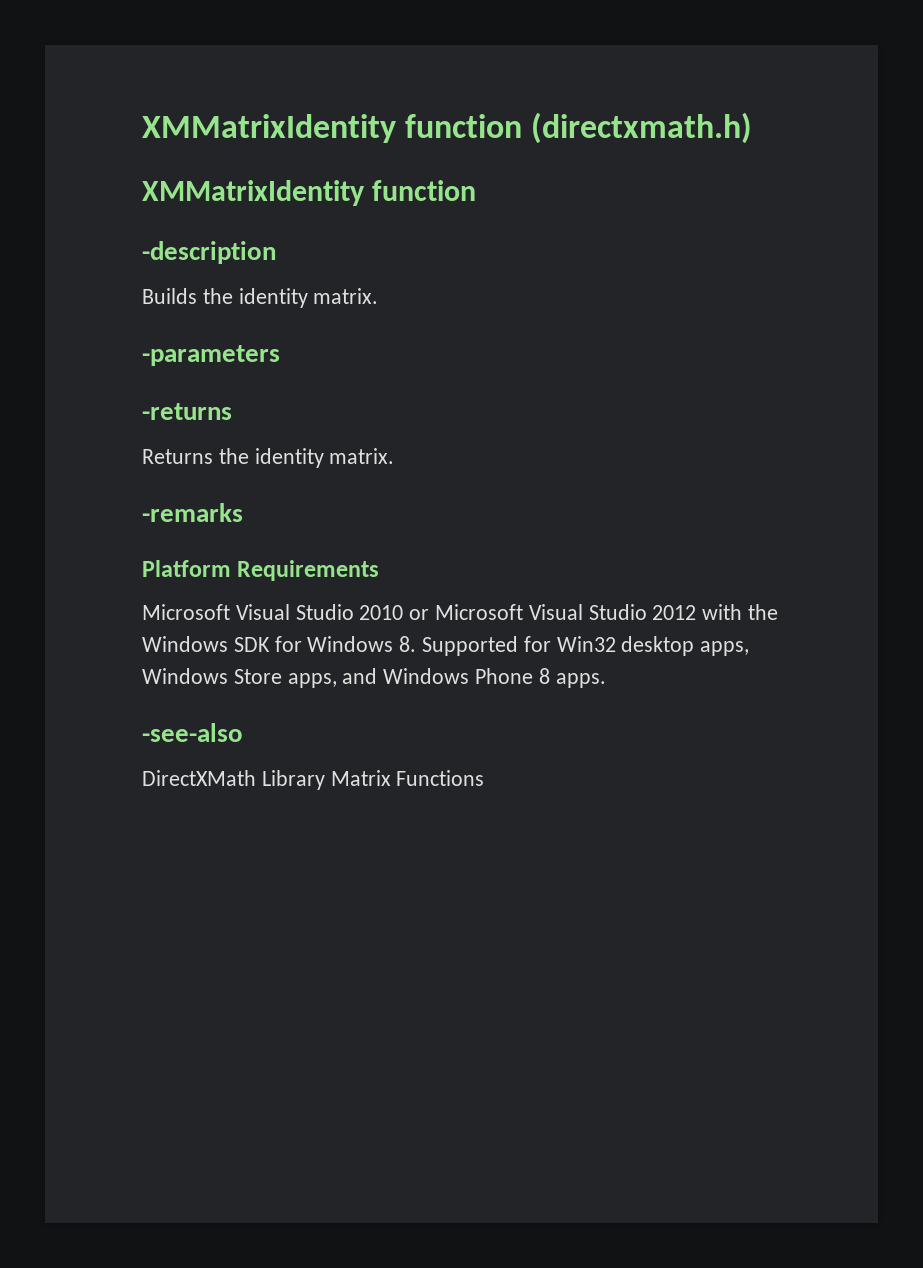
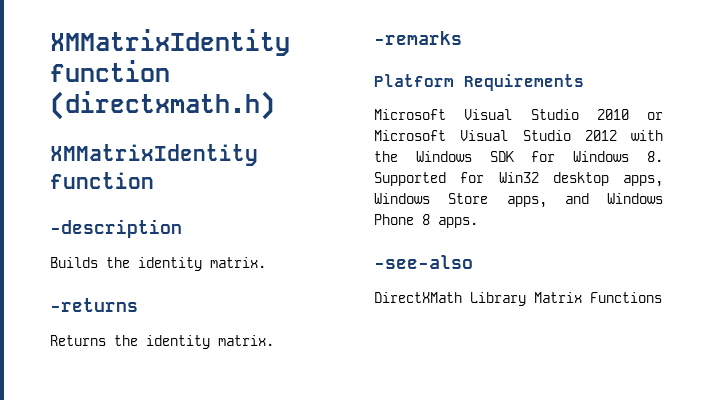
[142,345,280,366] // -parameters -> (266, 262) none

